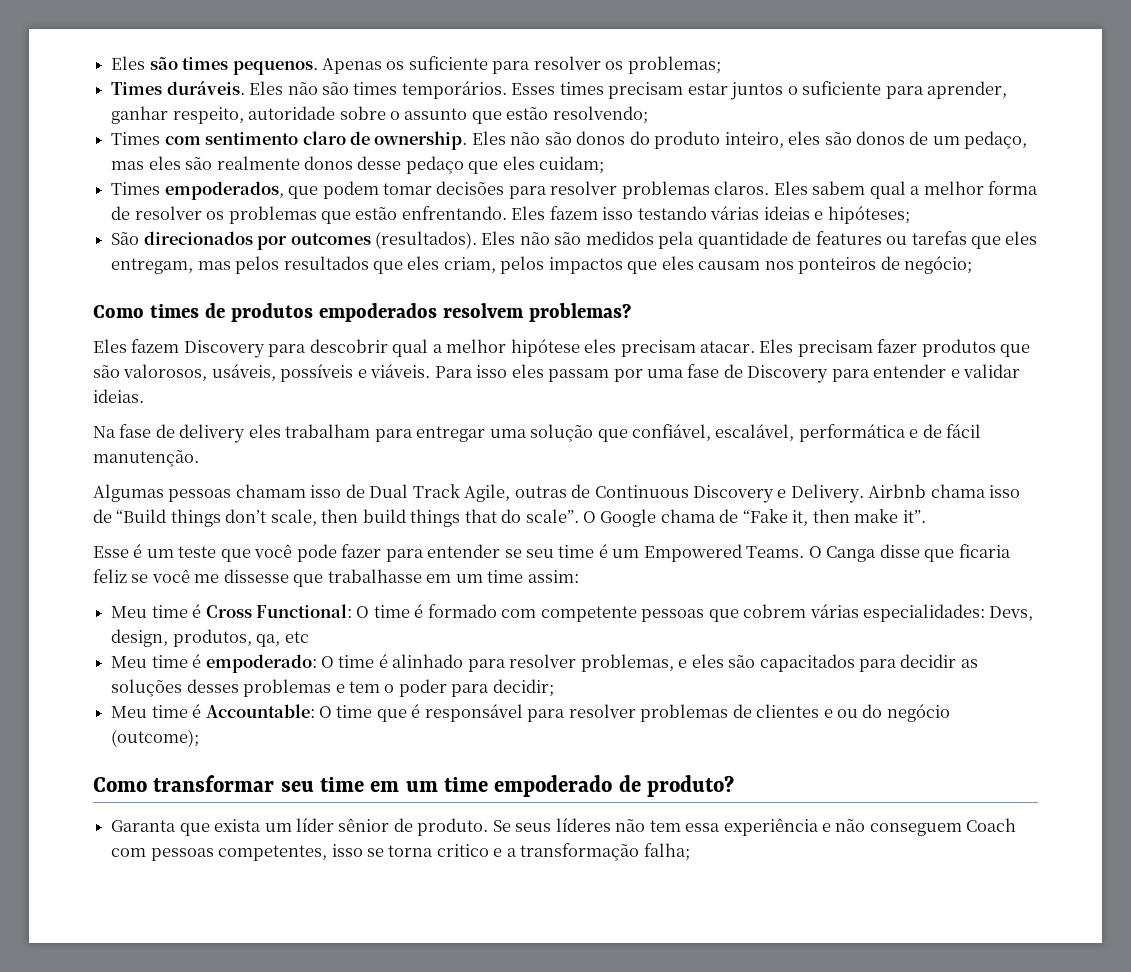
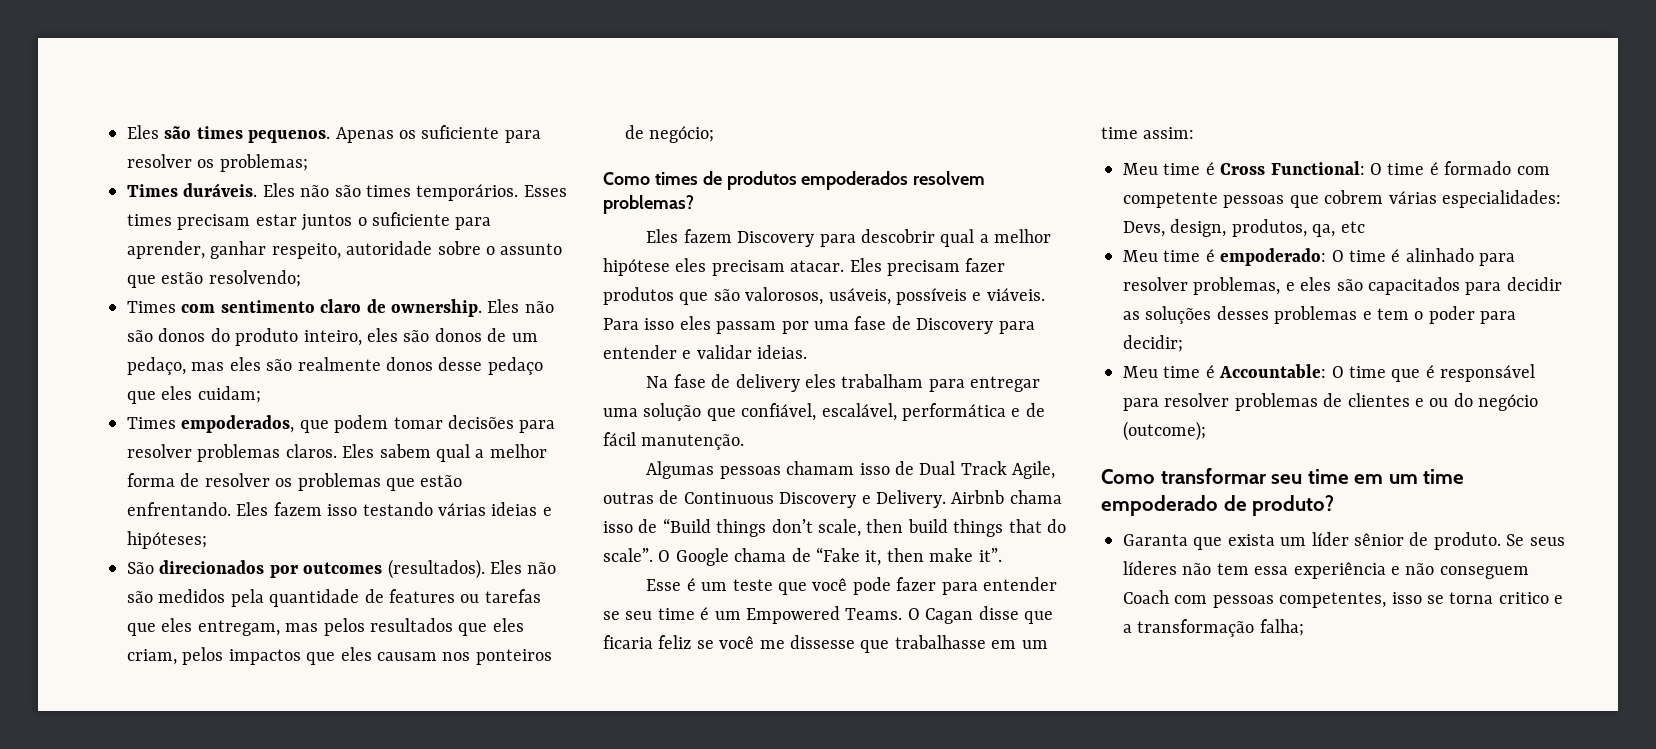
[826,546,877,562] Canga -> [925,608,974,624] Cagan

